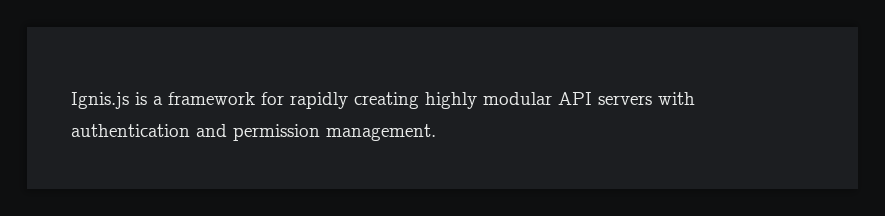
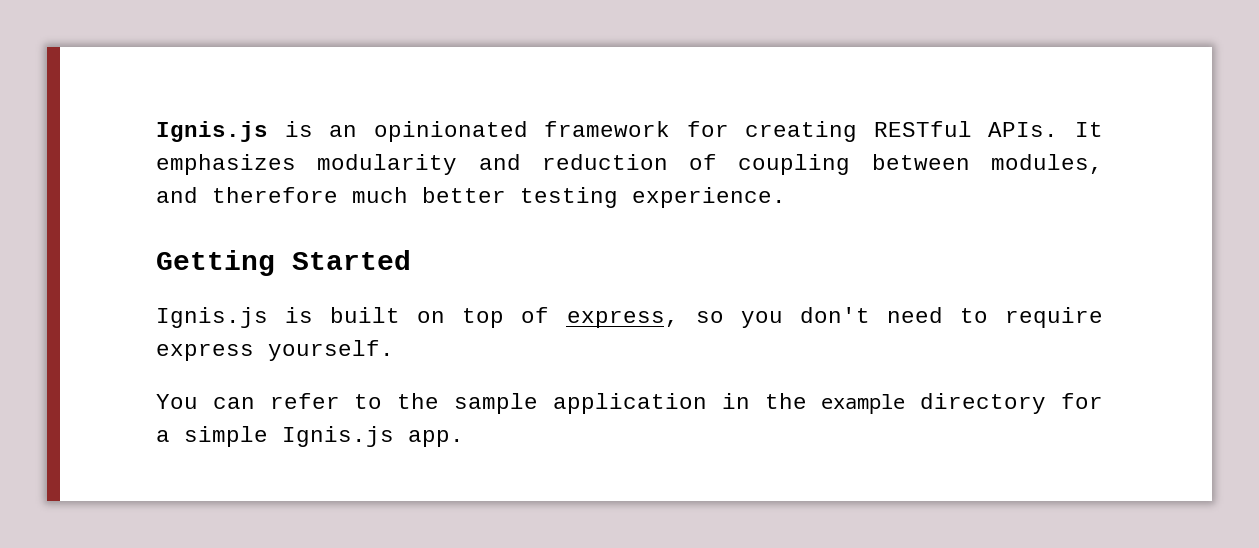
[71,92,695,109] [71,124,436,141] Ignis.js is a framework for rapidly creating highly modular API servers with authentication and permission management. -> [156,121,1103,142] [156,154,1103,175] [156,187,786,208] [156,250,411,276] [156,307,1104,328] [156,340,394,361] [156,393,1104,414] [156,426,464,447] Ignis.js is an opinionated framework for creating RESTful APIs. It emphasizes modularity and reduction of coupling between modules, and therefore much better testing experience. // Getting Started // Ignis.js is built on top of express, so you don't need to require express yourself. // You can refer to the sample application in the example directory for a simple Ignis.js app.

